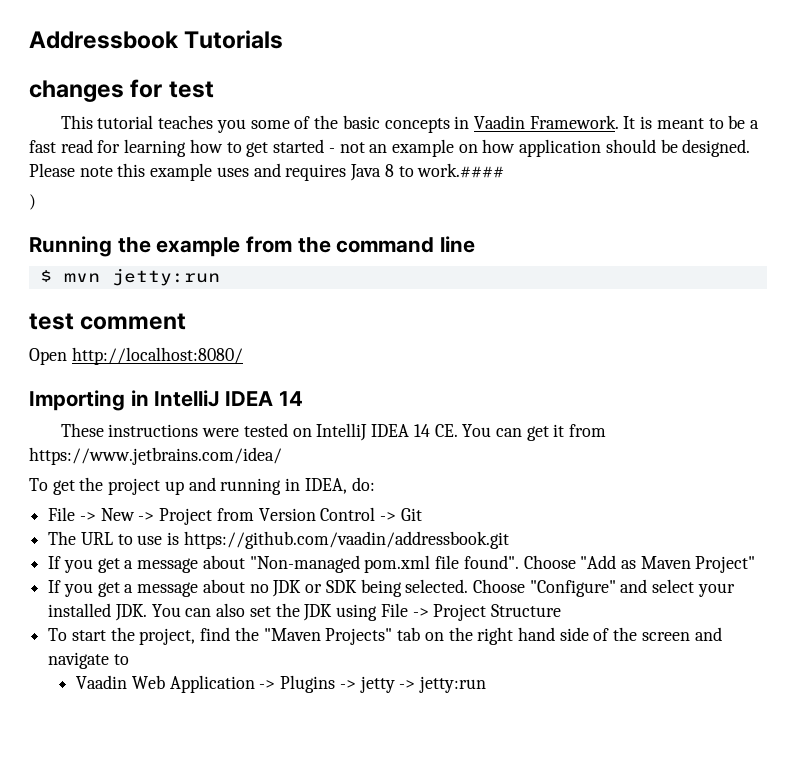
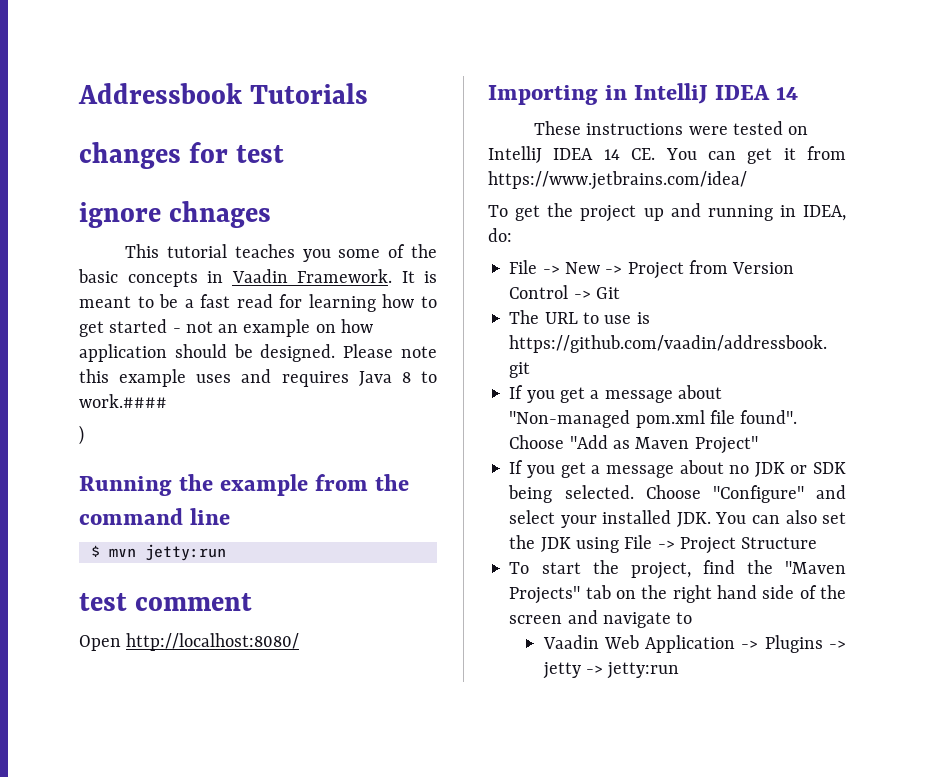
(214, 89) none -> [79,201,272,228] // ignore chnages

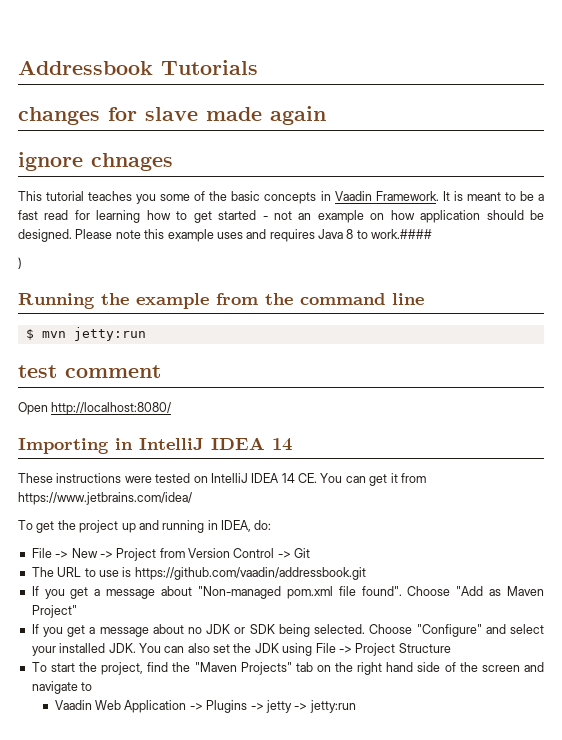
[236,145,285,163] test -> [145,106,326,125] slave made again

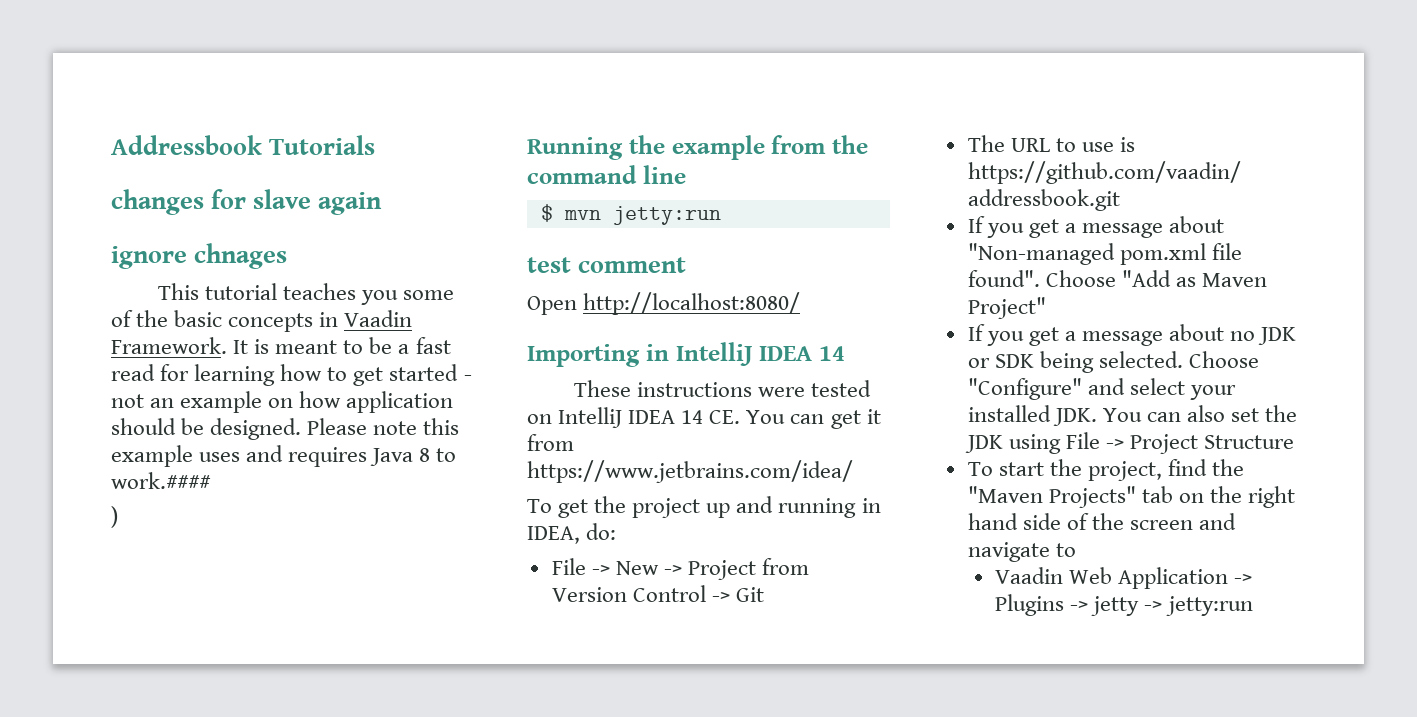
[206,107,262,121] made -> (312, 199) none

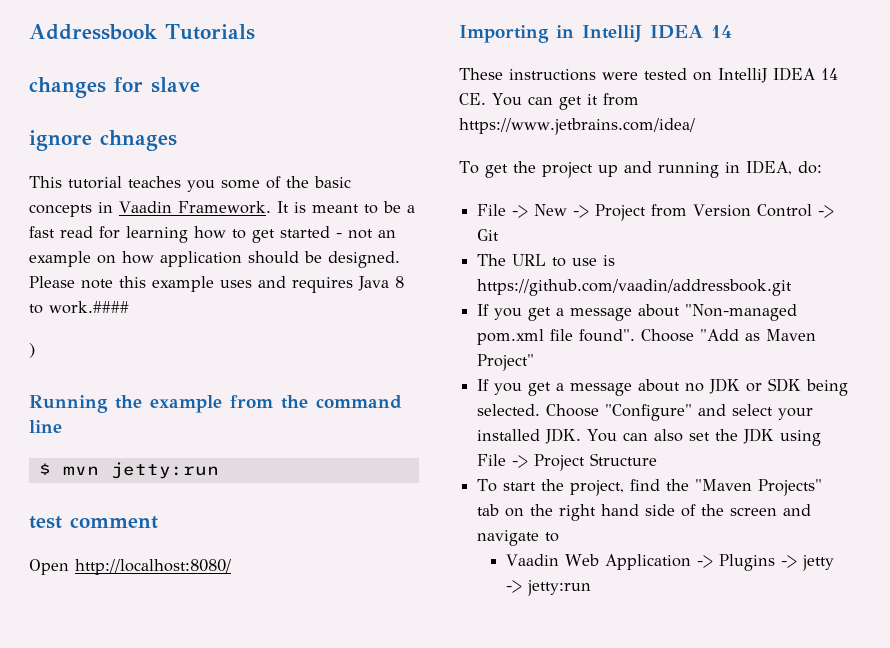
[318,192,383,215] again -> (200, 85) none

